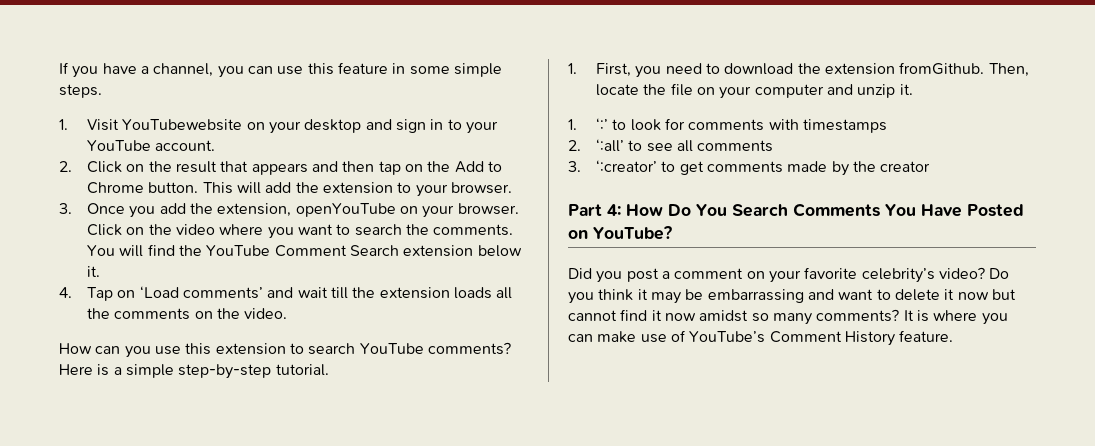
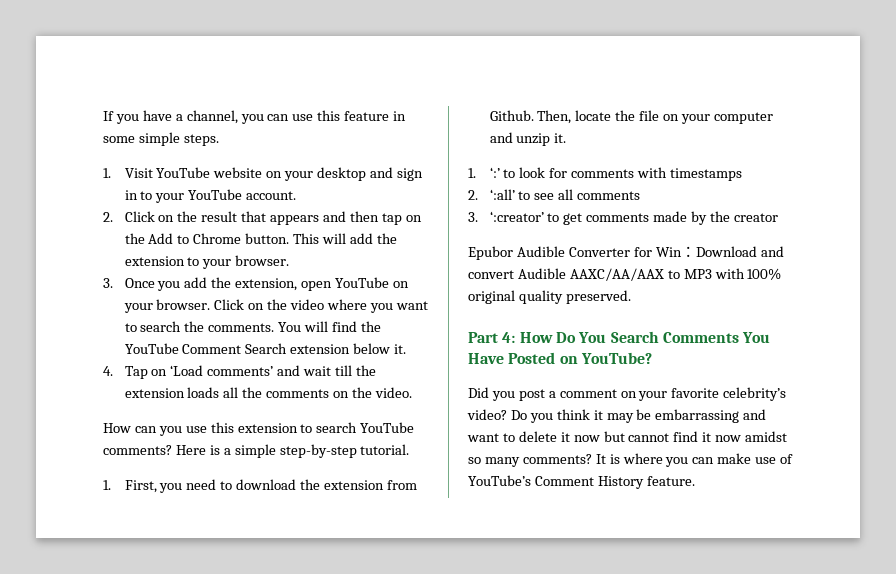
[122,119,243,131] YouTubewebsite -> [156,167,263,178] YouTube website
[295,203,396,217] openYouTube -> [301,277,390,291] open YouTube
[899,62,985,75] fromGithub. -> [386,480,417,490] [489,110,534,121] from Github.
(931, 166) none -> [468,246,784,260] [468,268,782,281] [468,290,631,304] // Epubor Audible Converter for Win：Download and convert Audible AAXC/AA/AAX to MP3 with 100% original quality preserved.

